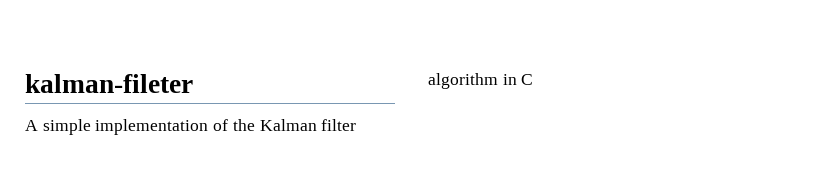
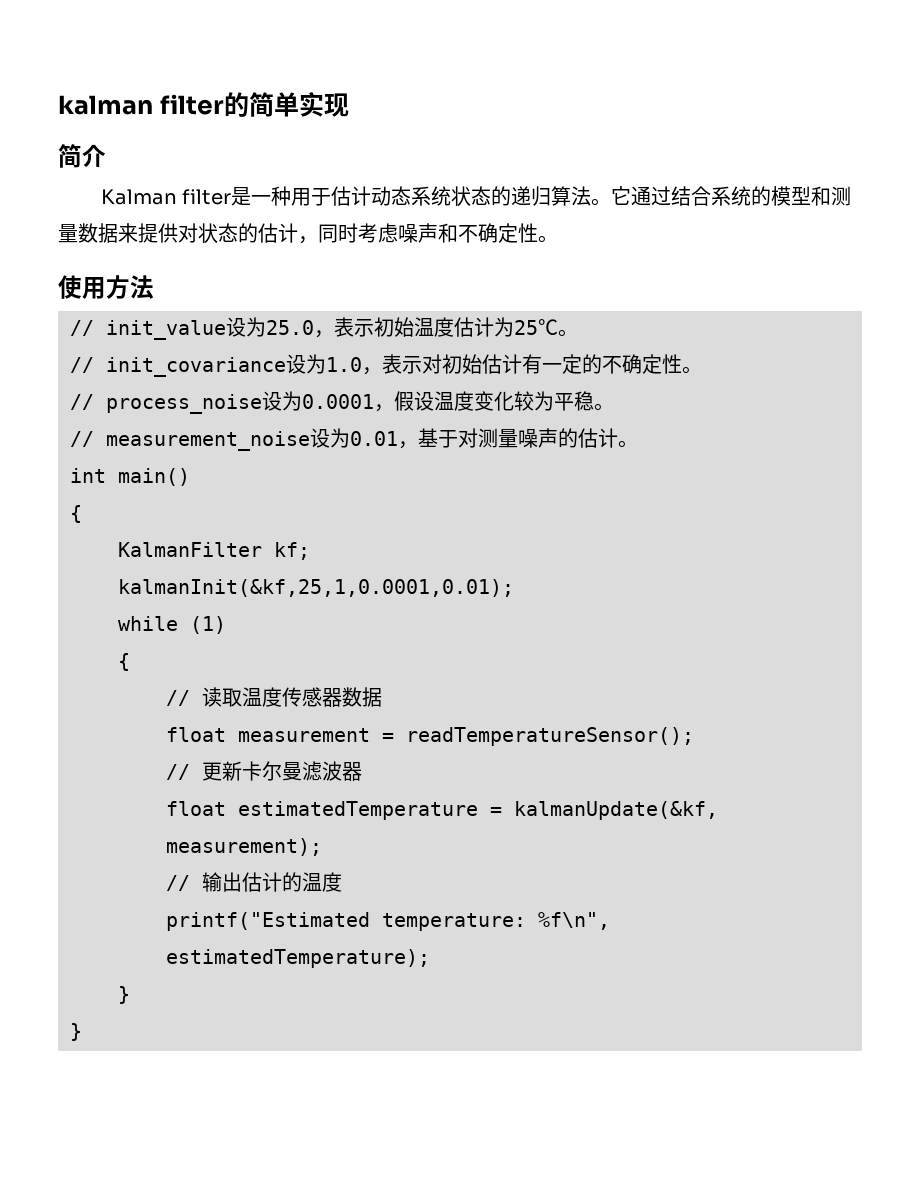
[25,74,193,93] [25,119,357,135] [428,73,534,89] kalman-fileter // A simple implementation of the Kalman filter algorithm in C -> [58,92,349,117] [58,144,106,168] [100,186,851,206] [58,223,558,244] [58,275,154,299] [70,317,578,340] [70,354,702,377] [70,391,614,414] [70,428,638,451] [70,468,190,486] [70,505,82,523] [118,542,310,560] [118,579,514,597] [118,616,226,634] [118,653,130,671] [166,687,382,707] [166,727,694,746] [166,761,362,781] [166,801,718,820] [166,838,322,856] [166,872,342,892] [166,912,610,931] [166,949,430,968] [118,986,130,1004] [70,1023,82,1041] kalman filter的简单实现 // 简介 // Kalman filter是一种用于估计动态系统状态的递归算法。它通过结合系统的模型和测量数据来提供对状态的估计，同时考虑噪声和不确定性。 // 使用方法 // // init_value设为25.0，表示初始温度估计为25℃。 // // init_covariance设为1.0，表示对初始估计有一定的不确定性。 // // process_noise设为0.0001，假设温度变化较为平稳。 // // measurement_noise设为0.01，基于对测量噪声的估计。 // int main() // { // KalmanFilter kf; // kalmanInit(&kf,25,1,0.0001,0.01); // while (1) // { // // 读取温度传感器数据 // float measurement = readTemperatureSensor(); // // 更新卡尔曼滤波器 // float estimatedTemperature = kalmanUpdate(&kf, measurement); // // 输出估计的温度 // printf("Estimated temperature: %f\n", estimatedTemperature); // } // }

